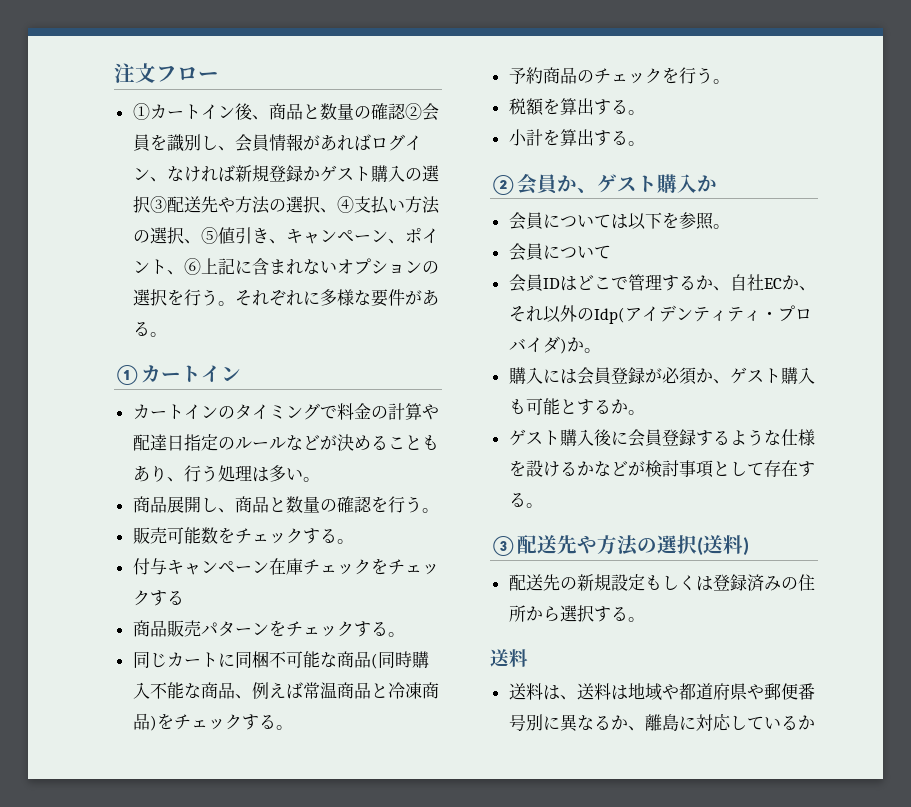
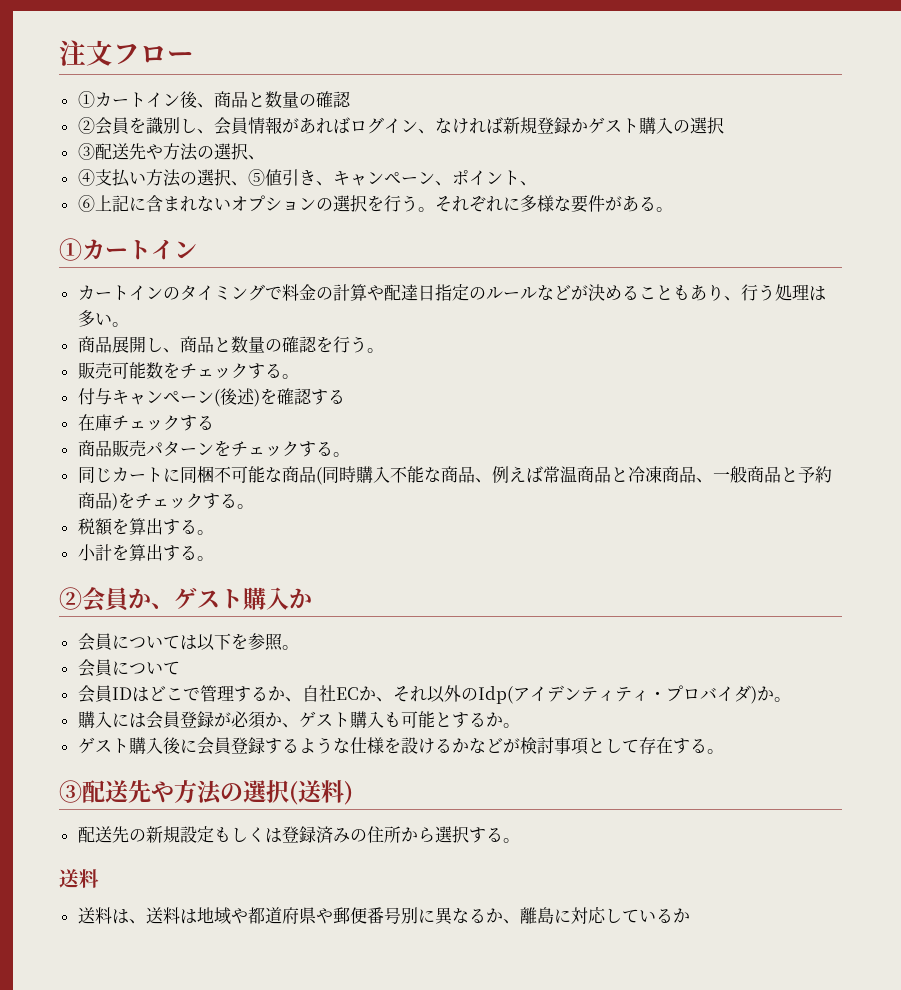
(406, 111) none -> (351, 99) //
(150, 204) none -> (724, 125) //
(337, 210) none -> (265, 157) //
(184, 272) none -> (537, 183) //
(269, 567) none -> [213,388,345,407] (後述)を確認する //
[370,558,439,575] [132,590,150,606] をチェック -> (180, 423) none
(150, 721) none -> [695,466,832,483] [77,492,112,509] 、一般商品と予約商品
[508,67,730,84] // 予約商品のチェックを行う。 -> (254, 506) none

